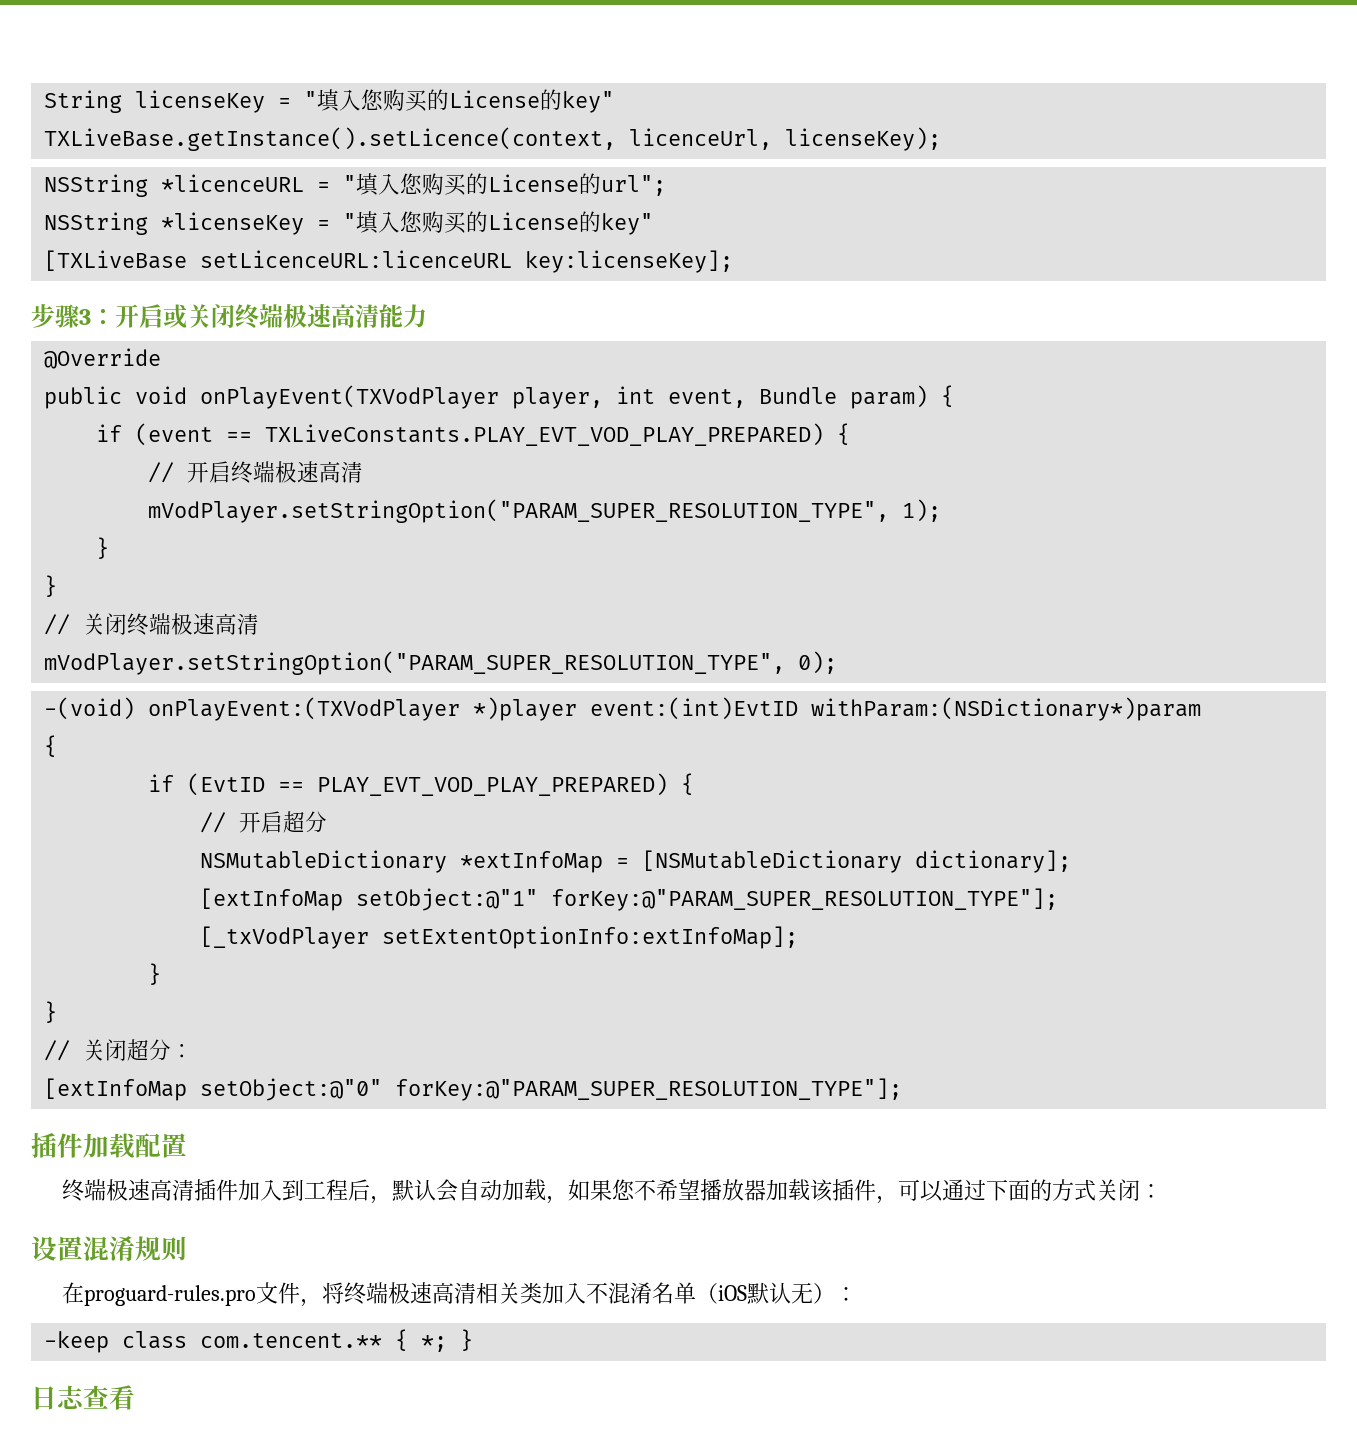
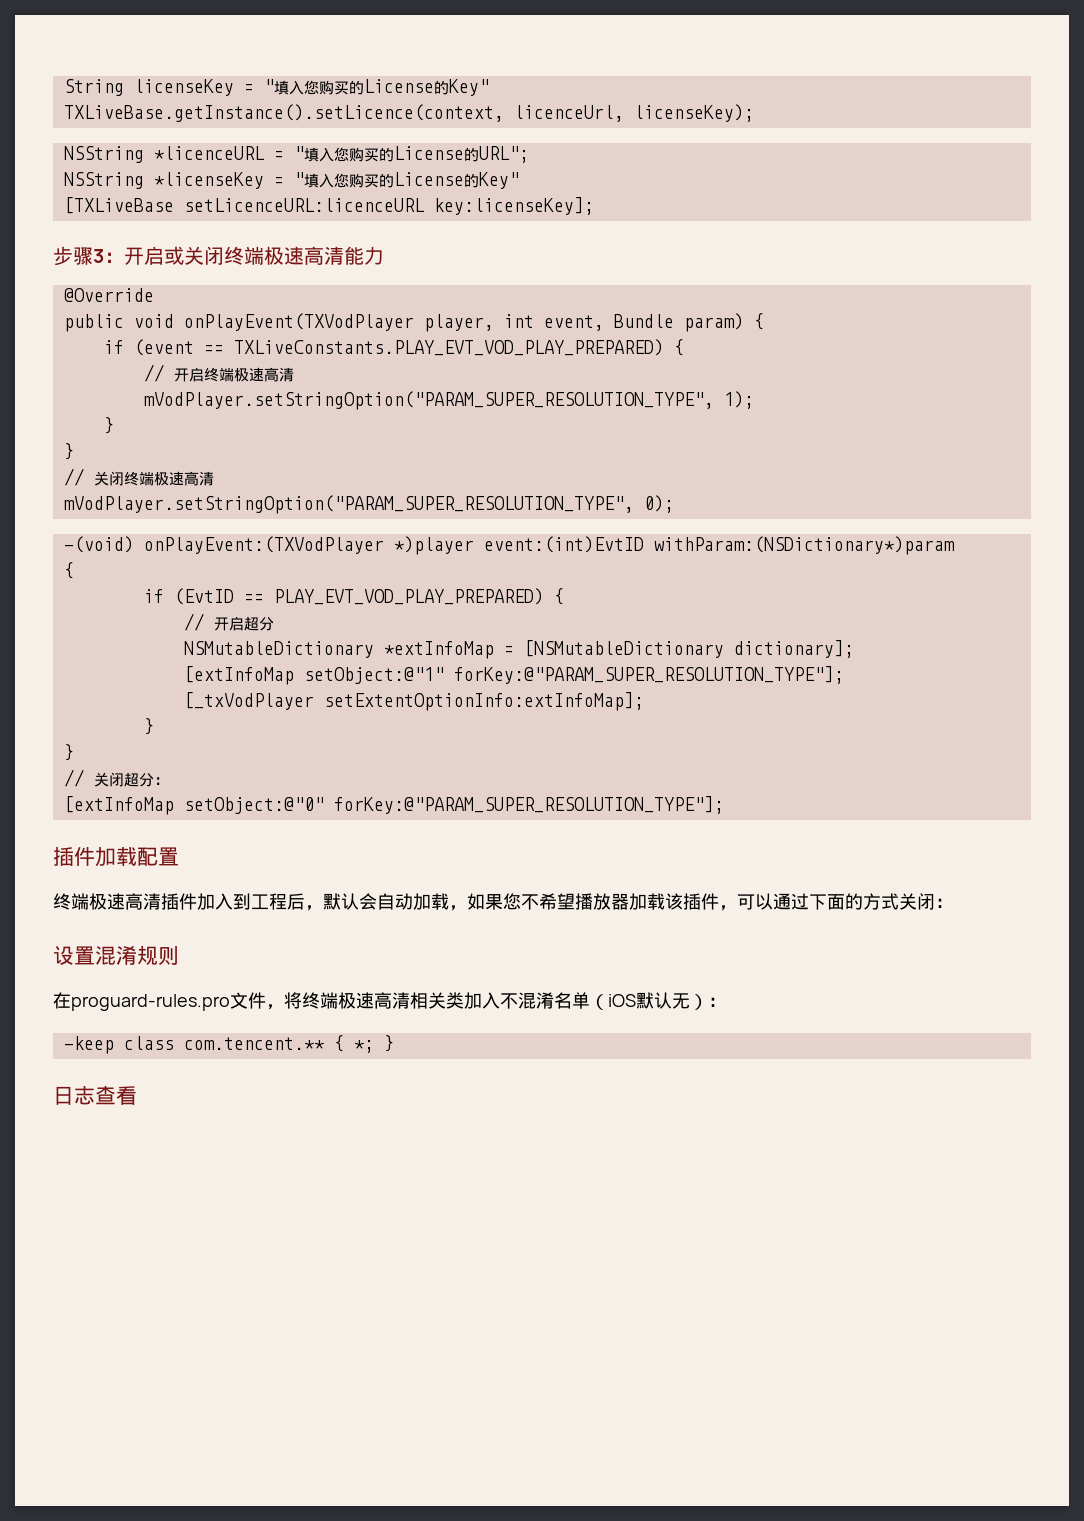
[562,91,615,113] key" -> [448,79,489,96] Key"
[601,175,667,196] url"; -> [478,146,529,163] URL";
[601,213,654,235] key" -> [478,172,519,189] Key"

